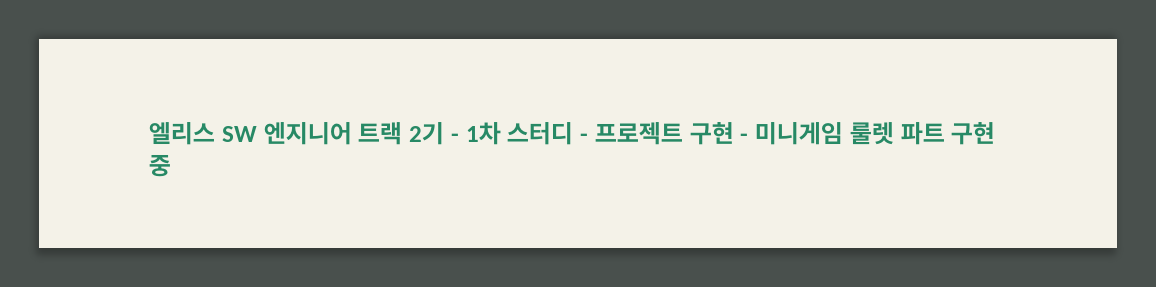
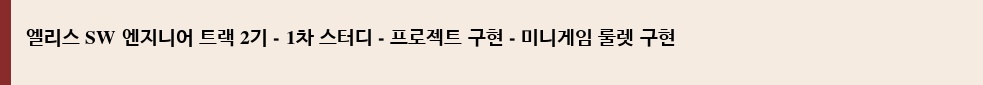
[900,122,996,145] [149,154,171,177] 파트 구현 중 -> [639,29,676,47] 구현

